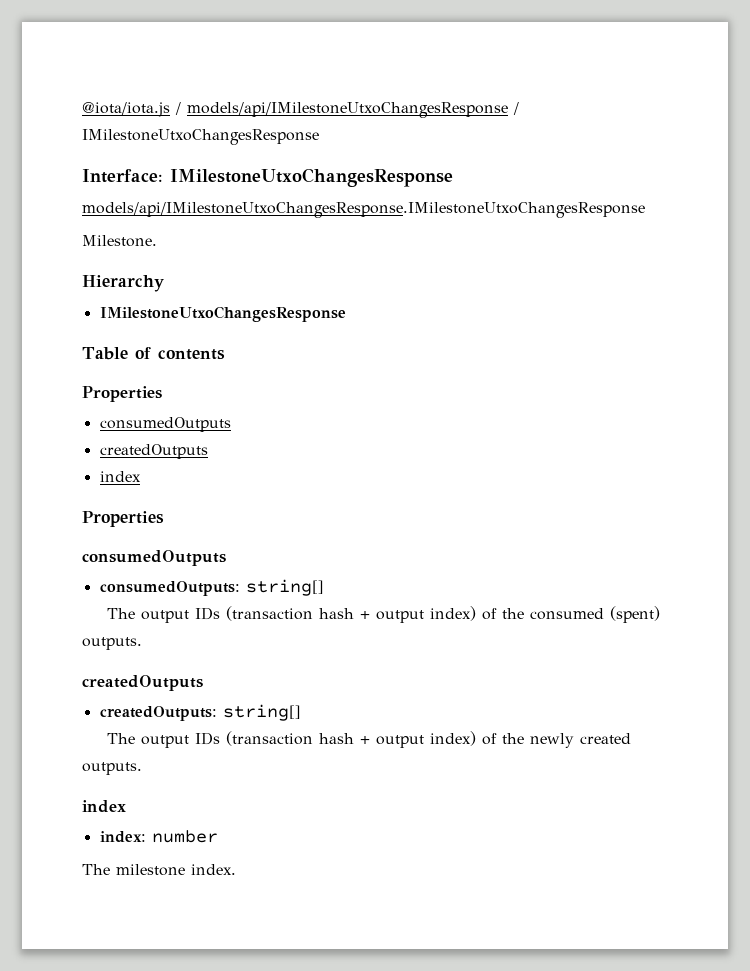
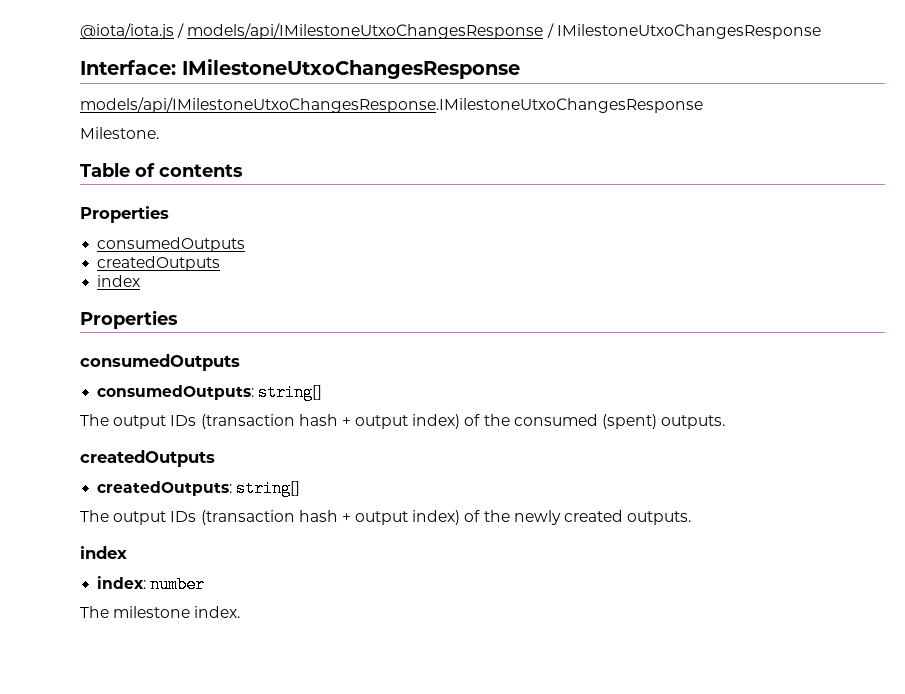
[82,275,164,292] [99,306,346,322] // Hierarchy // IMilestoneUtxoChangesResponse -> (159, 133) none

